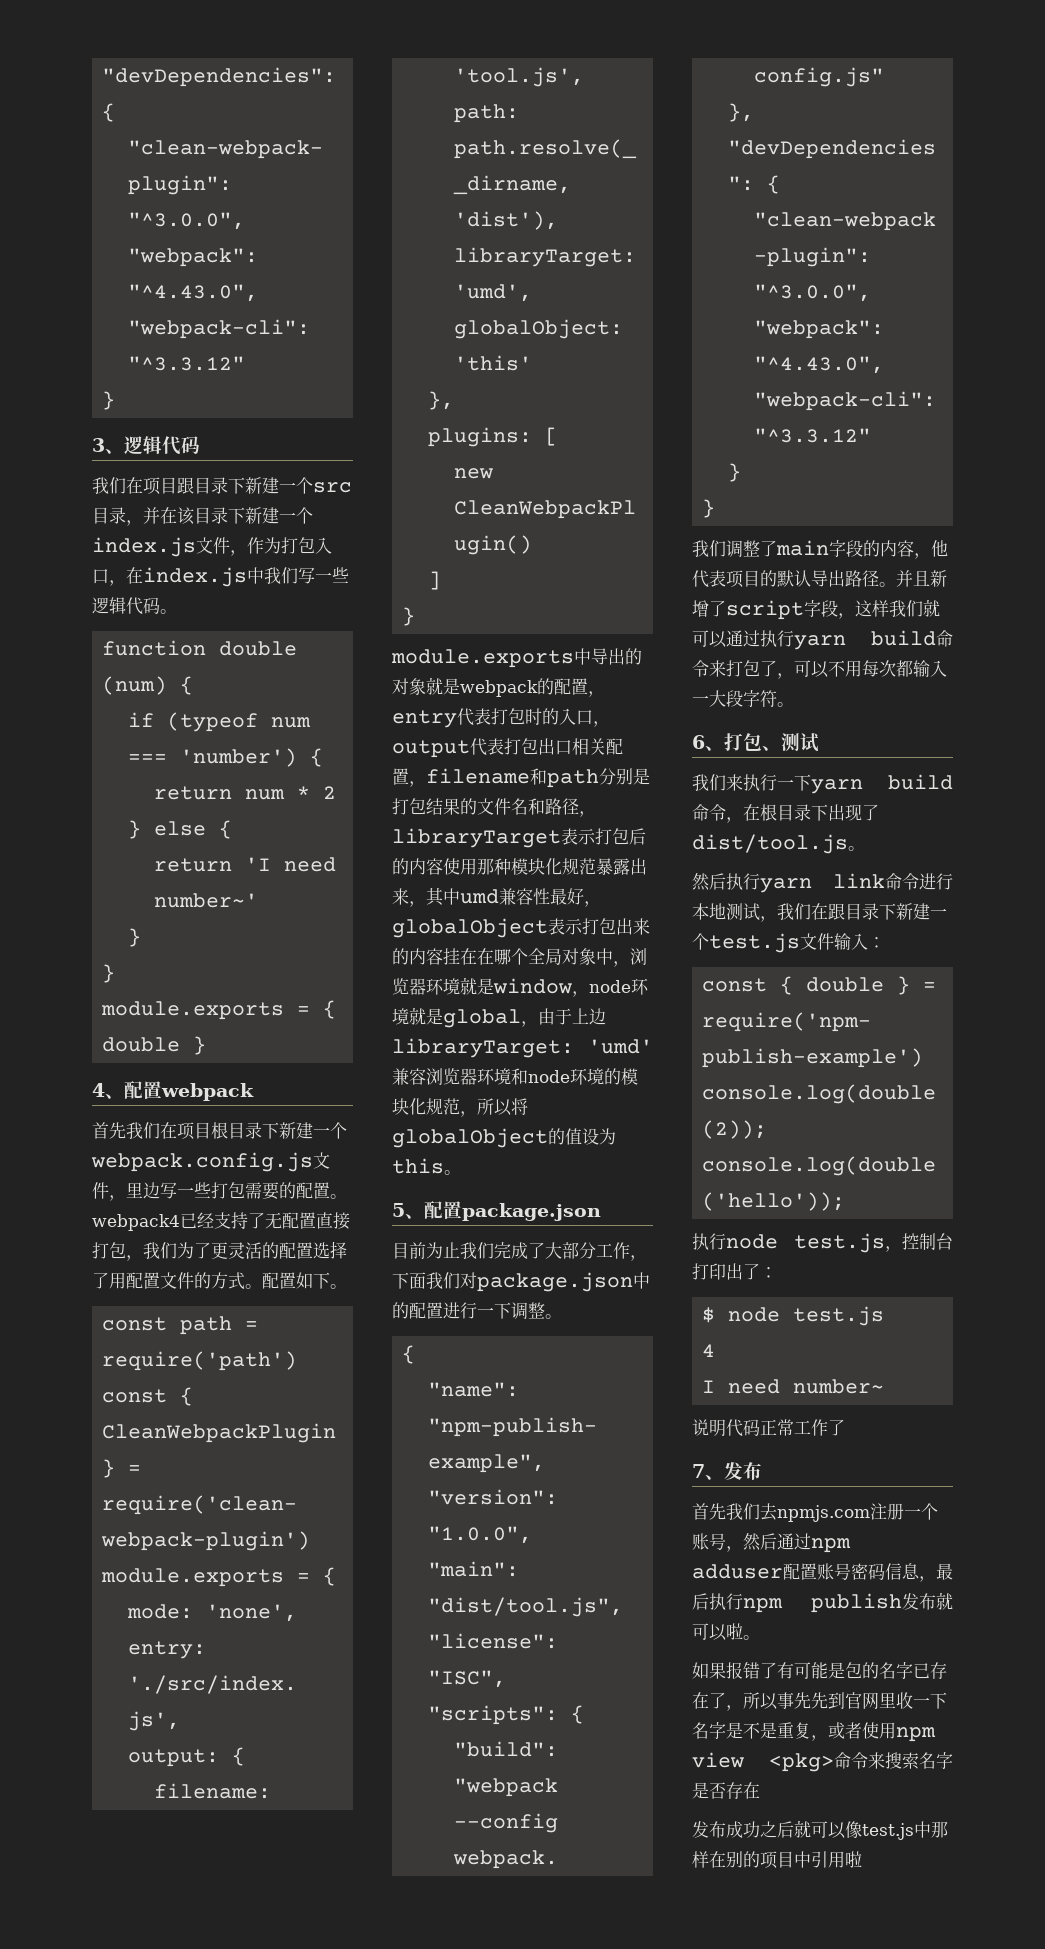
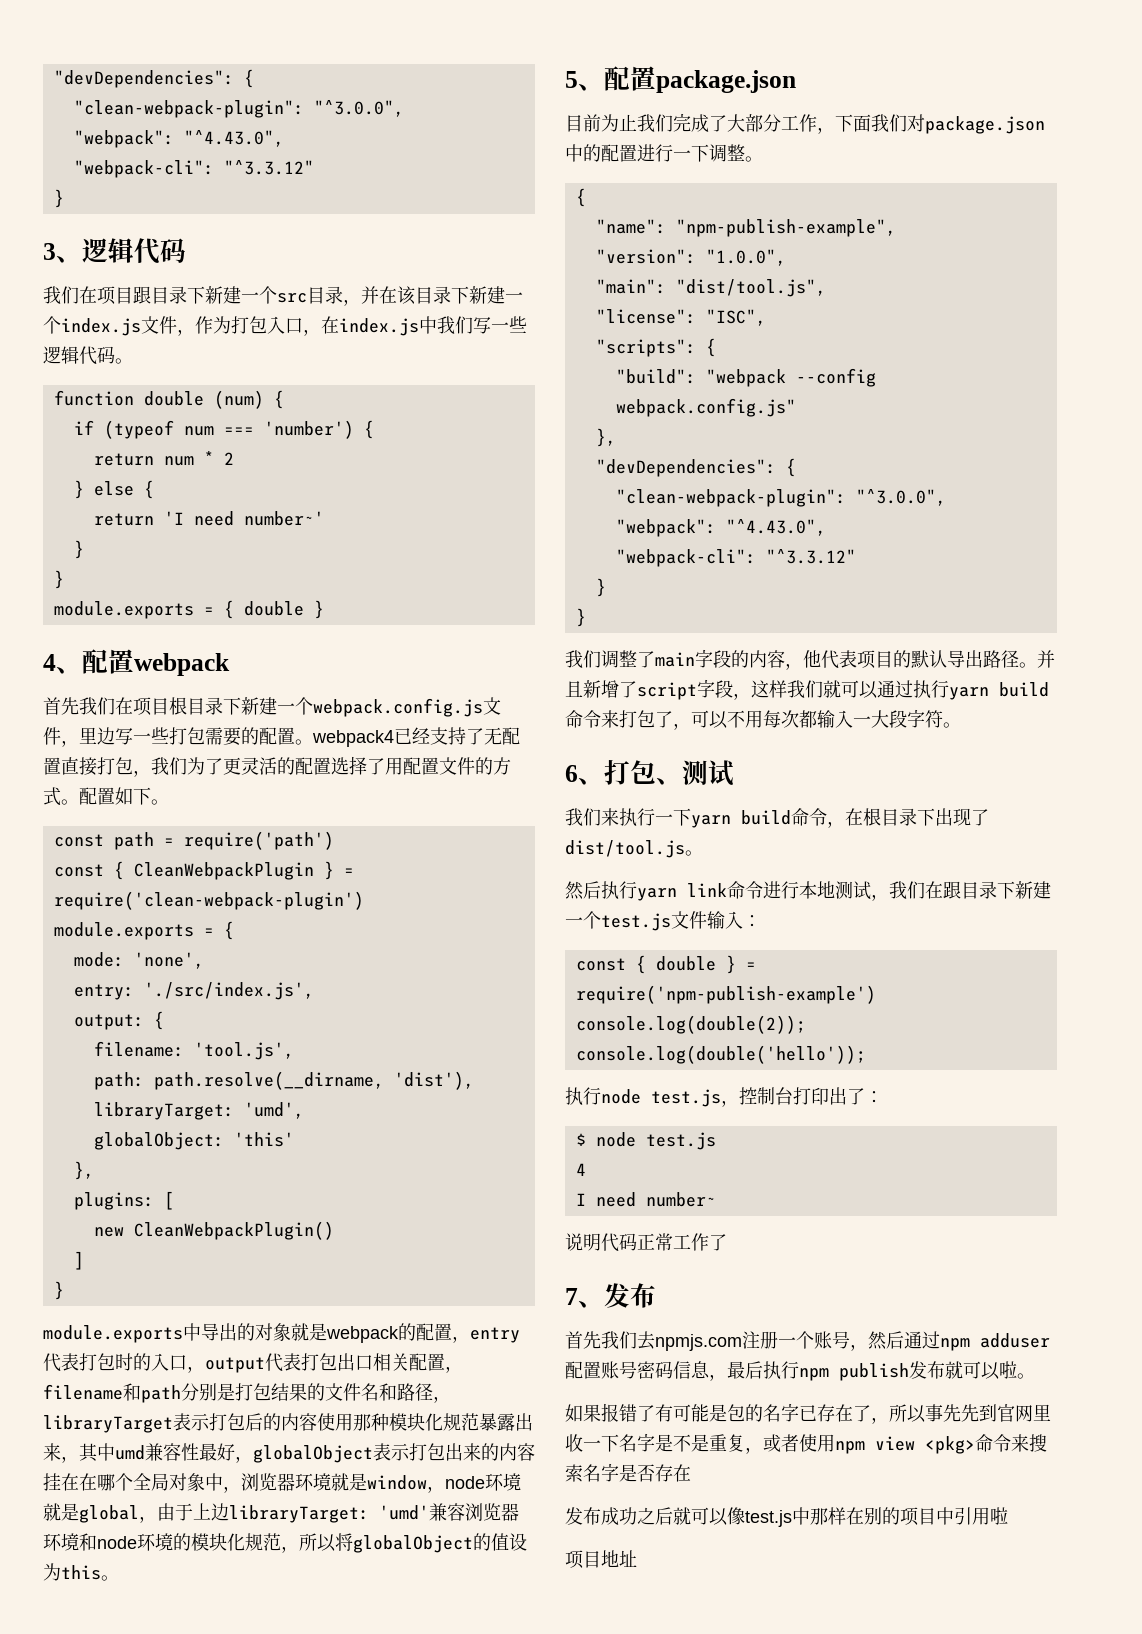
(862, 1859) none -> [565,1550,637,1569] // 项目地址

